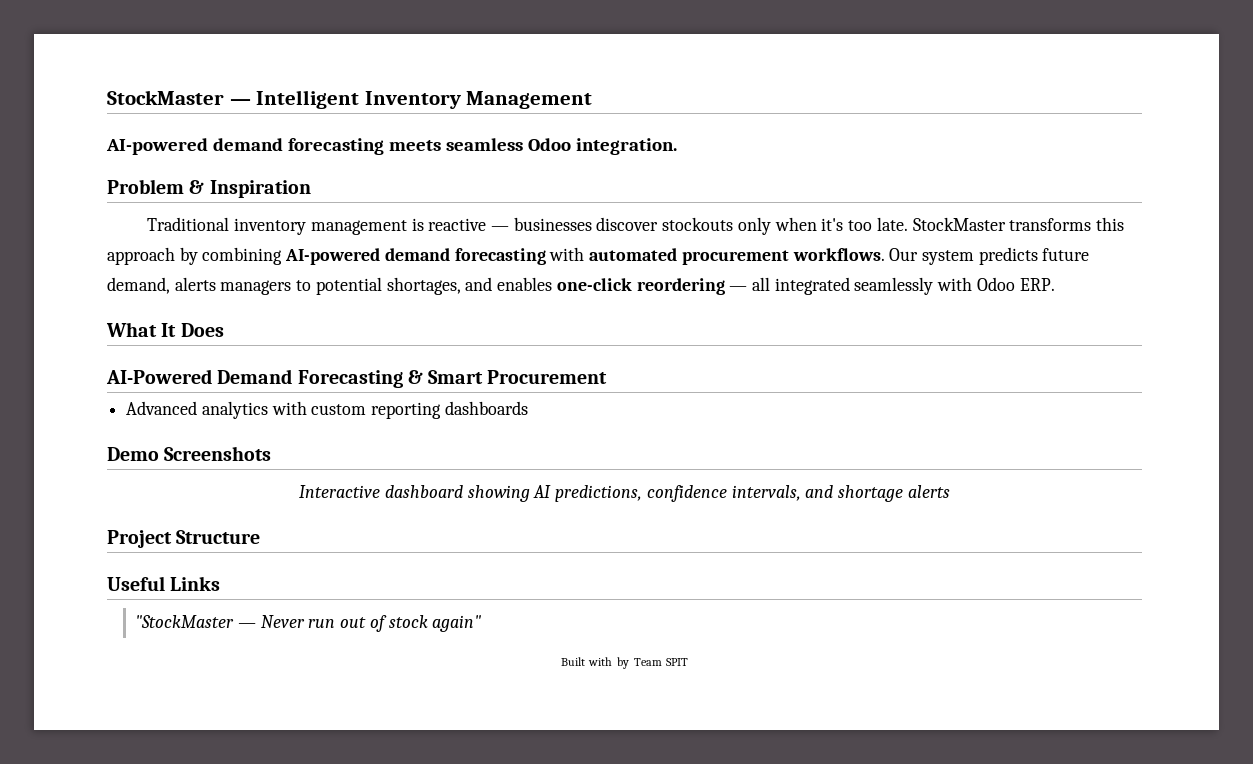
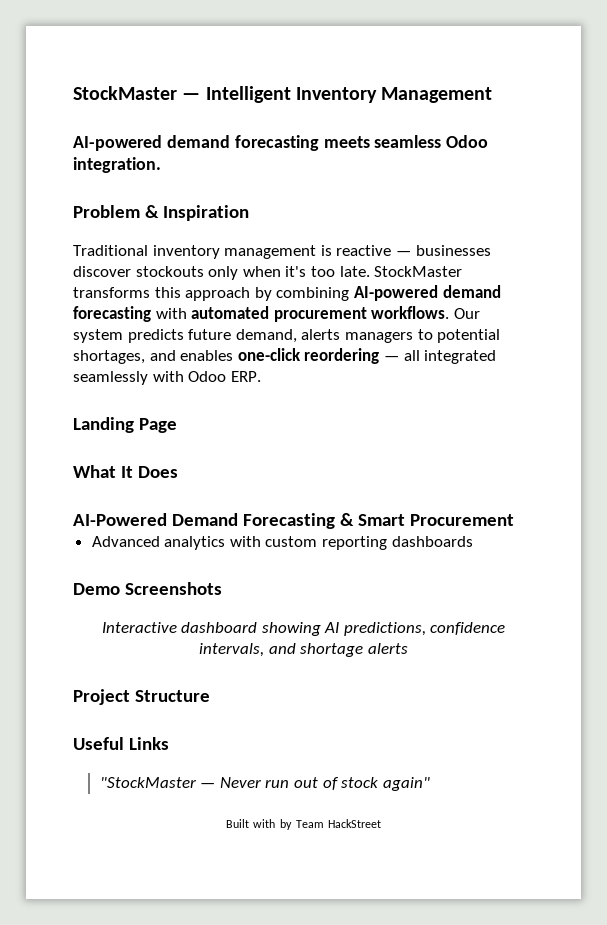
(1055, 284) none -> [73,417,177,433] // Landing Page
[666,658,689,666] SPIT -> [328,819,382,828] HackStreet

